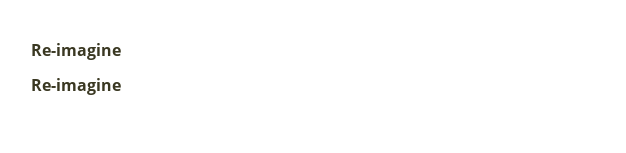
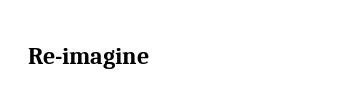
[31,43,121,60] [31,78,121,95] Re-imagine // Re-imagine -> [28,48,149,69] Re-imagine

